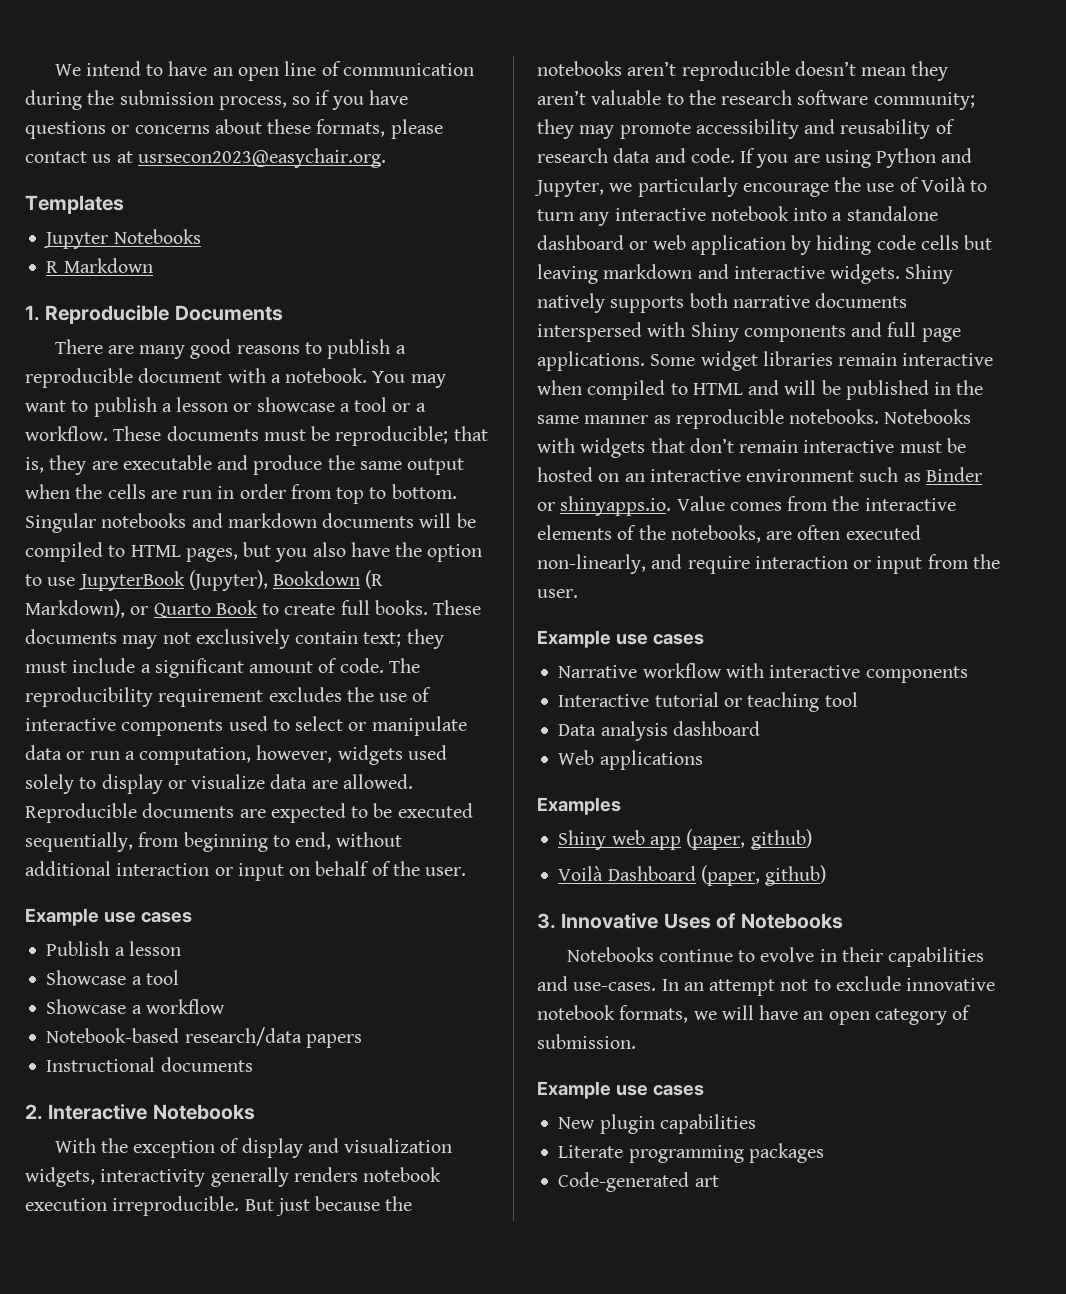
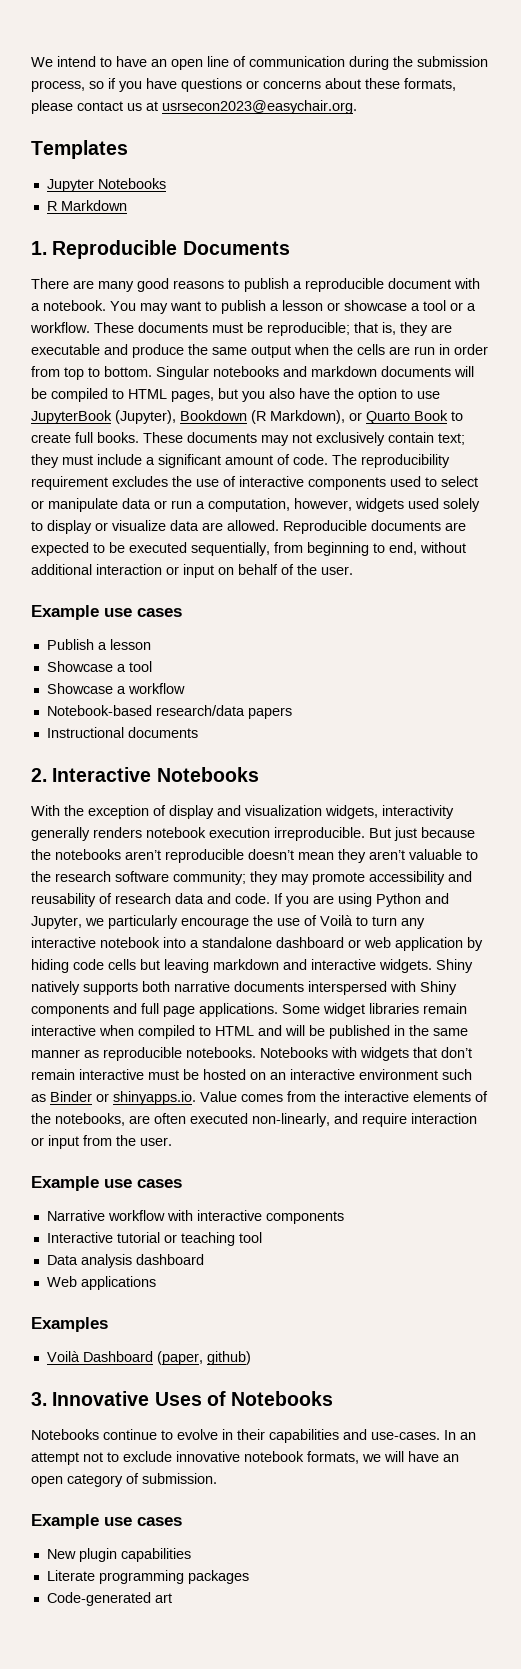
[558,829,812,850] // Shiny web app (paper, github) -> (108, 1324) none

